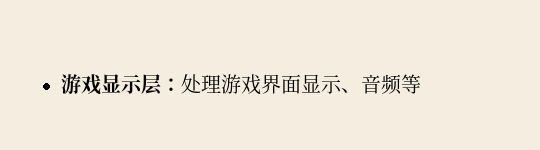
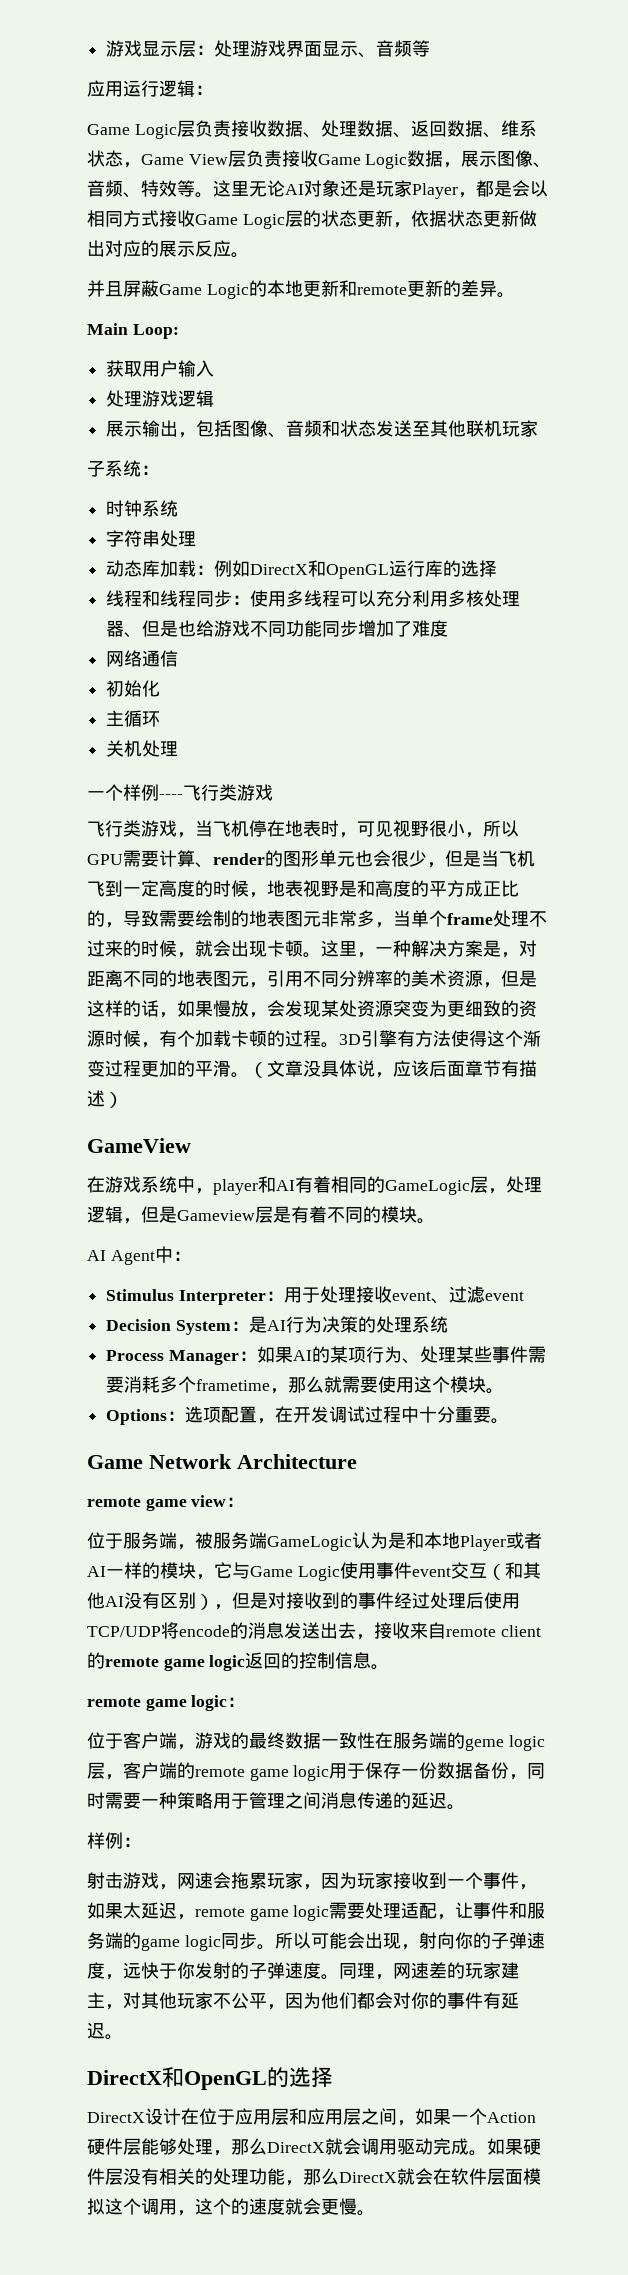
(421, 84) none -> [87,80,213,97] [87,120,537,139] [87,150,552,169] [87,180,548,199] [87,210,537,229] [87,240,249,258] [87,280,515,299] [87,323,179,339] [106,360,215,377] [106,390,215,407] [106,420,539,438] [87,460,159,477] [106,500,179,517] [106,530,197,547] [106,560,498,579] [106,590,521,607] [106,620,449,638] [106,650,179,667] [106,680,161,697] [106,710,161,727] [106,740,179,757] [87,784,273,801] [87,820,519,838] [87,850,535,868] [87,880,519,898] [87,910,547,928] [87,940,537,958] [87,970,537,988] [87,1000,537,1018] [87,1030,541,1048] [87,1060,537,1078] [87,1090,123,1108] [87,1138,191,1153] [87,1176,542,1195] [87,1206,435,1224] [87,1246,191,1265] [106,1286,524,1305] [106,1316,448,1335] [106,1346,546,1365] [106,1376,505,1394] [106,1406,510,1425] [87,1454,357,1469] [87,1495,245,1511] [87,1532,542,1551] [87,1562,541,1581] [87,1592,520,1610] [87,1622,541,1640] [87,1652,390,1671] [87,1695,246,1711] [87,1732,545,1751] [87,1762,546,1781] [87,1792,465,1810] [87,1832,141,1849] [87,1872,537,1890] [87,1902,546,1921] [87,1932,545,1951] [87,1962,519,1980] [87,1992,519,2010] [87,2022,123,2040] [87,2067,333,2090] [87,2108,536,2126] [87,2138,541,2156] [87,2168,541,2186] [87,2198,375,2216] // 应用运行逻辑： // Game Logic层负责接收数据、处理数据、返回数据、维系状态，Game View层负责接收Game Logic数据，展示图像、音频、特效等。这里无论AI对象还是玩家Player，都是会以相同方式接收Game Logic层的状态更新，依据状态更新做出对应的展示反应。 // 并且屏蔽Game Logic的本地更新和remote更新的差异。 // Main Loop: // 获取用户输入 // 处理游戏逻辑 // 展示输出，包括图像、音频和状态发送至其他联机玩家 // 子系统： // 时钟系统 // 字符串处理 // 动态库加载：例如DirectX和OpenGL运行库的选择 // 线程和线程同步：使用多线程可以充分利用多核处理器、但是也给游戏不同功能同步增加了难度 // 网络通信 // 初始化 // 主循环 // 关机处理 // 一个样例----飞行类游戏 // 飞行类游戏，当飞机停在地表时，可见视野很小，所以GPU需要计算、render的图形单元也会很少，但是当飞机飞到一定高度的时候，地表视野是和高度的平方成正比的，导致需要绘制的地表图元非常多，当单个frame处理不过来的时候，就会出现卡顿。这里，一种解决方案是，对距离不同的地表图元，引用不同分辨率的美术资源，但是这样的话，如果慢放，会发现某处资源突变为更细致的资源时候，有个加载卡顿的过程。3D引擎有方法使得这个渐变过程更加的平滑。（文章没具体说，应该后面章节有描述） // GameView // 在游戏系统中，player和AI有着相同的GameLogic层，处理逻辑，但是Gameview层是有着不同的模块。 // AI Agent中： // Stimulus Interpreter：用于处理接收event、过滤event // Decision System：是AI行为决策的处理系统 // Process Manager：如果AI的某项行为、处理某些事件需要消耗多个frametime，那么就需要使用这个模块。 // Options：选项配置，在开发调试过程中十分重要。 // Game Network Architecture // remote game view： // 位于服务端，被服务端GameLogic认为是和本地Player或者AI一样的模块，它与Game Logic使用事件event交互（和其他AI没有区别），但是对接收到的事件经过处理后使用TCP/UDP将encode的消息发送出去，接收来自remote client的remote game logic返回的控制信息。 // remote game logic： // 位于客户端，游戏的最终数据一致性在服务端的geme logic层，客户端的remote game logic用于保存一份数据备份，同时需要一种策略用于管理之间消息传递的延迟。 // 样例： // 射击游戏，网速会拖累玩家，因为玩家接收到一个事件，如果太延迟，remote game logic需要处理适配，让事件和服务端的game logic同步。所以可能会出现，射向你的子弹速度，远快于你发射的子弹速度。同理，网速差的玩家建主，对其他玩家不公平，因为他们都会对你的事件有延迟。 // DirectX和OpenGL的选择 // DirectX设计在位于应用层和应用层之间，如果一个Action硬件层能够处理，那么DirectX就会调用驱动完成。如果硬件层没有相关的处理功能，那么DirectX就会在软件层面模拟这个调用，这个的速度就会更慢。

